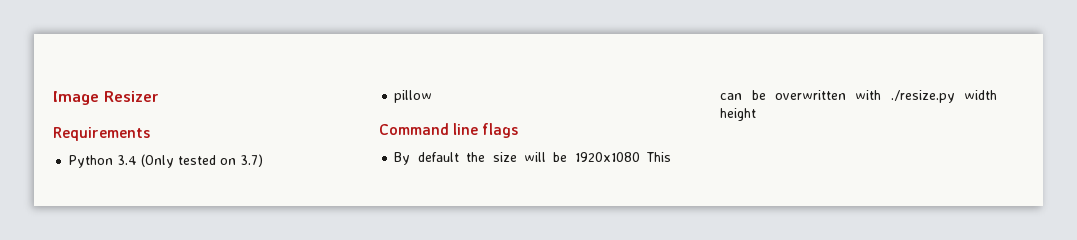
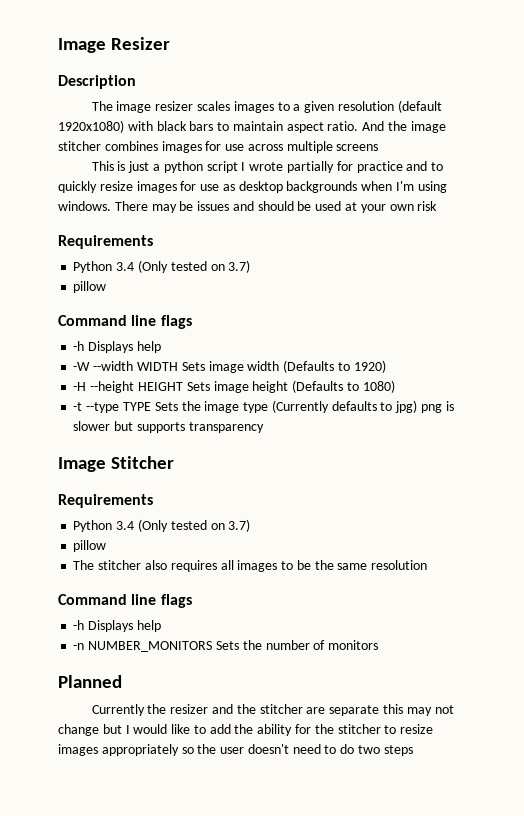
(159, 96) none -> [58,75,136,89] [91,100,442,113] [58,120,446,133] [58,141,379,153] [91,161,444,173] [58,181,447,193] [58,201,438,213] // Description // The image resizer scales images to a given resolution (default 1920x1080) with black bars to maintain aspect ratio. And the image stitcher combines images for use across multiple screens // This is just a python script I wrote partially for practice and to quickly resize images for use as desktop backgrounds when I'm using windows. There may be issues and should be used at your own risk
[394,152,671,165] [720,90,997,103] [720,108,757,121] By default the size will be 1920x1080 This can be overwritten with ./resize.py width height -> [73,341,161,353] [73,360,386,373] [73,380,395,393] [73,400,454,413] [73,421,264,433] [58,456,175,472] [58,494,153,508] [73,519,251,532] [73,540,107,552] [73,560,428,572] [58,594,192,608] [73,620,161,632] [73,640,379,652] [58,675,122,688] [91,704,454,716] [58,724,434,736] [58,744,413,756] -h Displays help // -W --width WIDTH Sets image width (Defaults to 1920) // -H --height HEIGHT Sets image height (Defaults to 1080) // -t --type TYPE Sets the image type (Currently defaults to jpg) png is slower but supports transparency // Image Stitcher // Requirements // Python 3.4 (Only tested on 3.7) // pillow // The stitcher also requires all images to be the same resolution // Command line flags // -h Displays help // -n NUMBER_MONITORS Sets the number of monitors // Planned // Currently the resizer and the stitcher are separate this may not change but I would like to add the ability for the stitcher to resize images appropriately so the user doesn't need to do two steps

